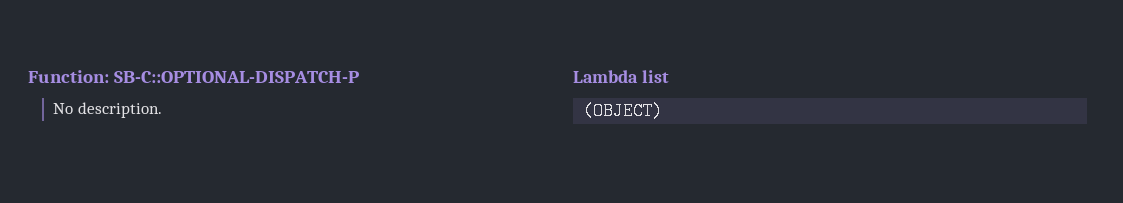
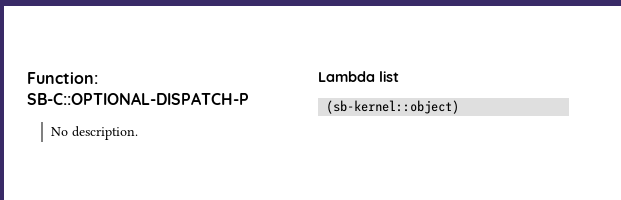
[583,102,664,120] (OBJECT) -> [326,100,460,114] (sb-kernel::object)

